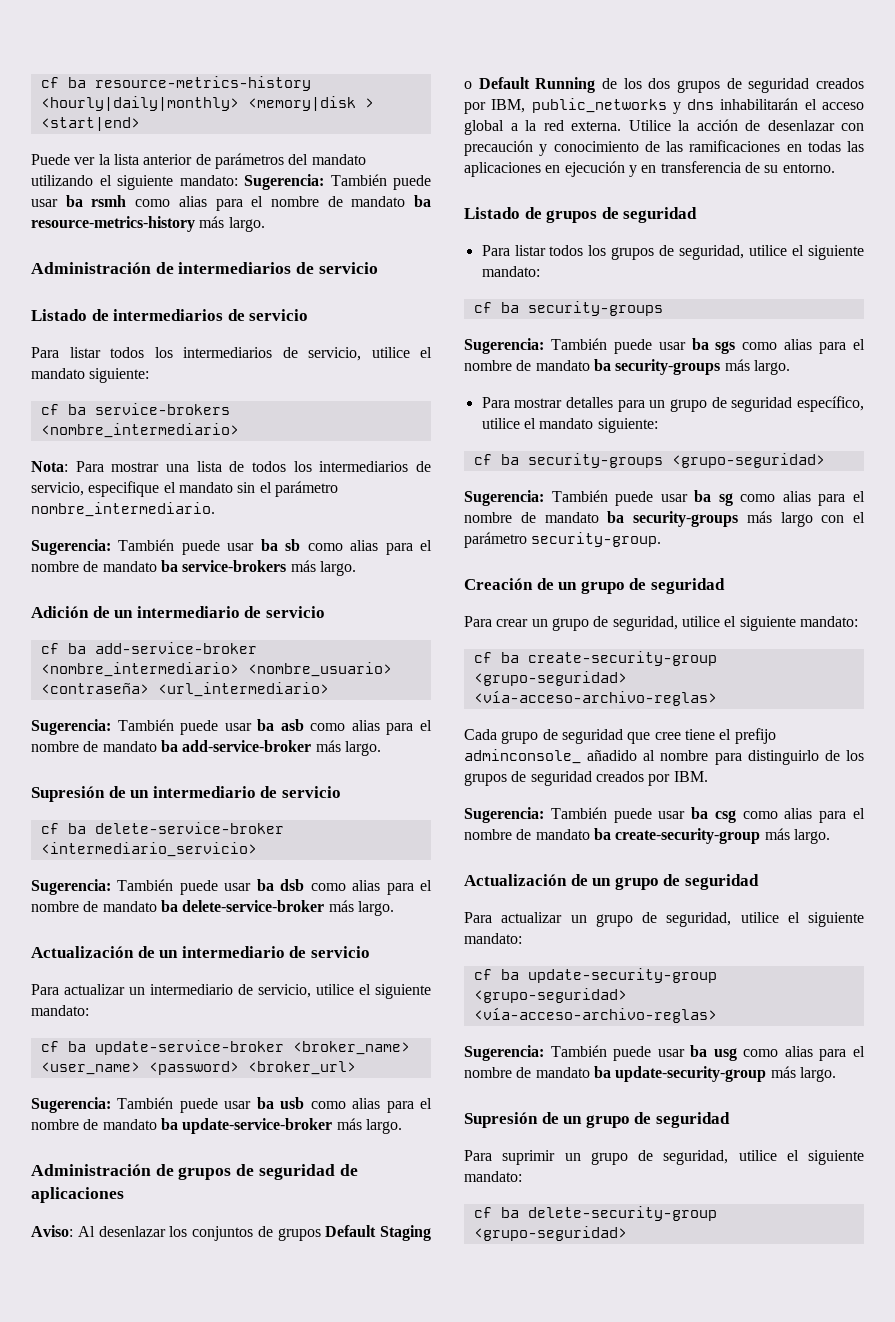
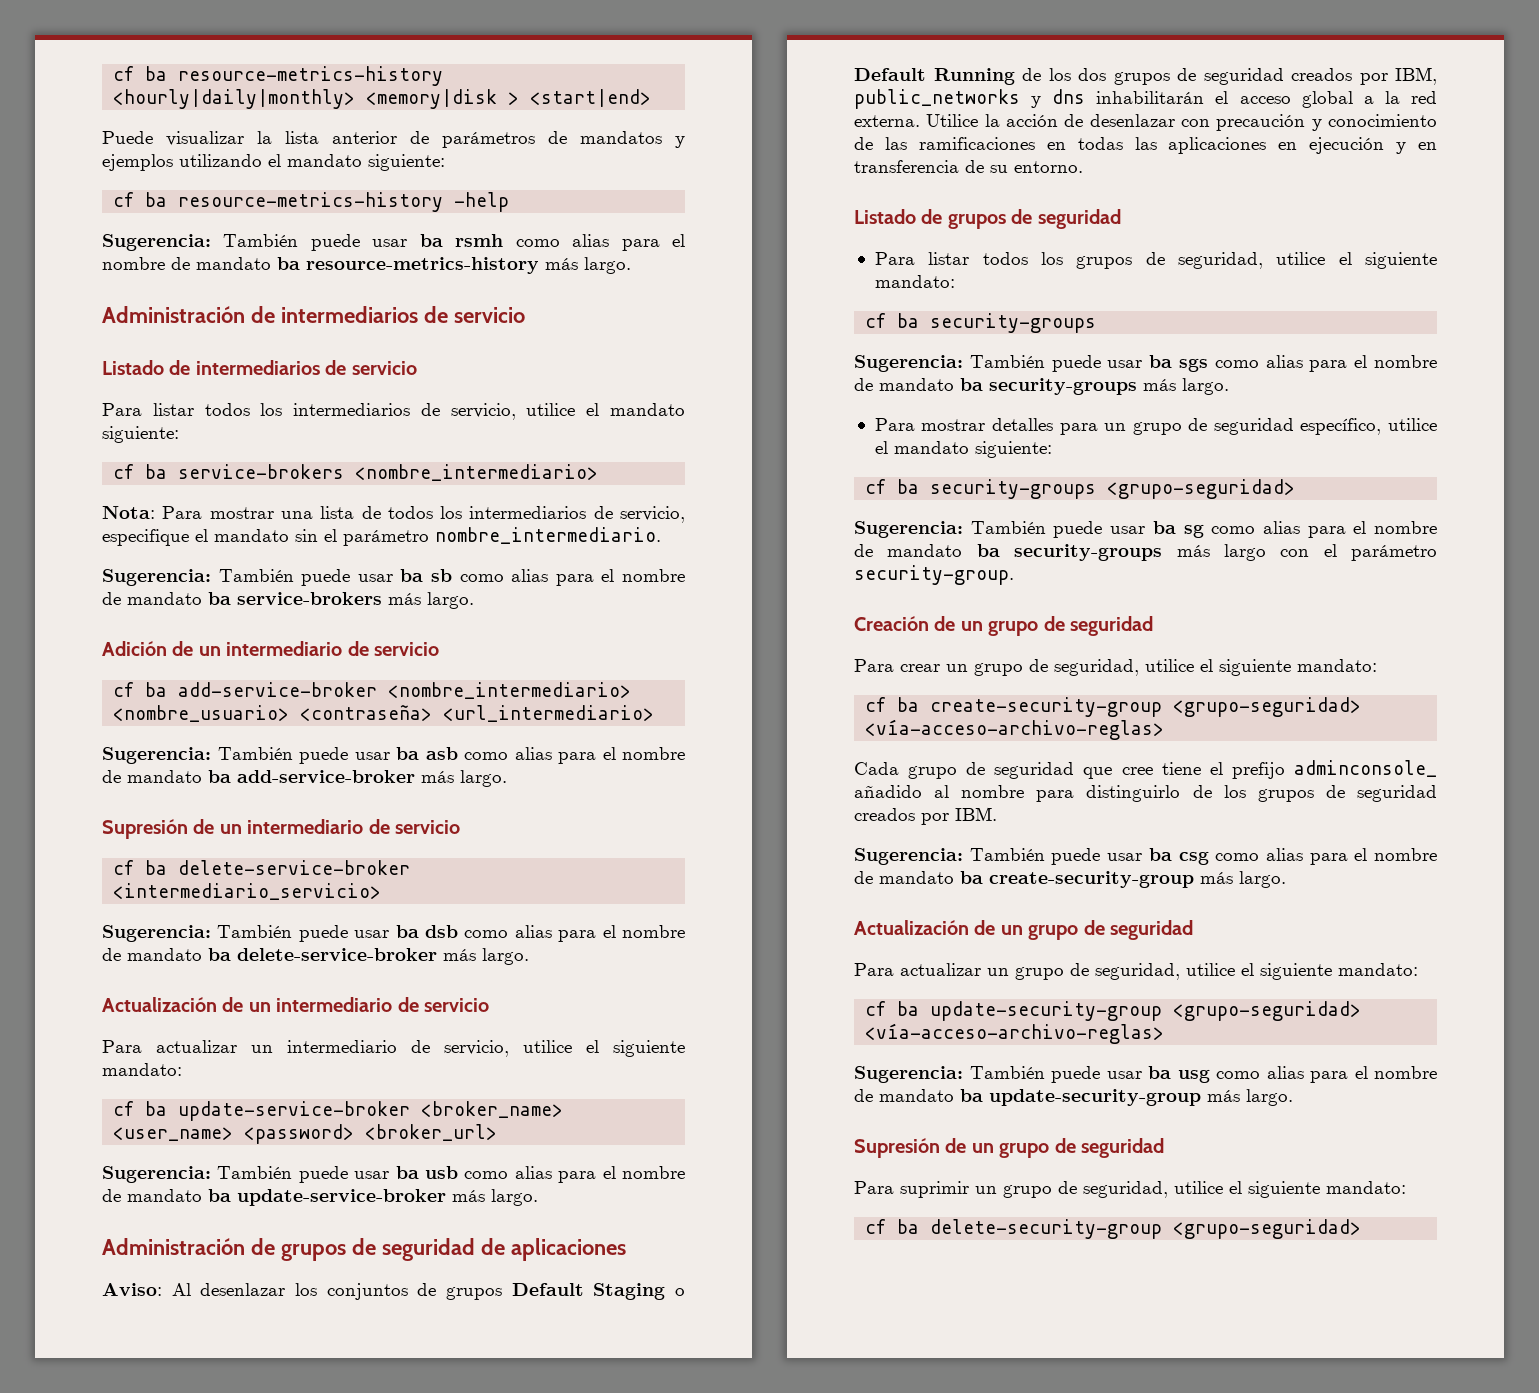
[74,157,96,165] ver -> [166,131,244,146] visualizar
[288,154,366,165] [31,175,238,190] del mandato utilizando el siguiente mandato: -> [548,131,685,148] [102,154,445,171] [113,192,510,212] de mandatos y ejemplos utilizando el mandato siguiente: // cf ba resource-metrics-history -help //

